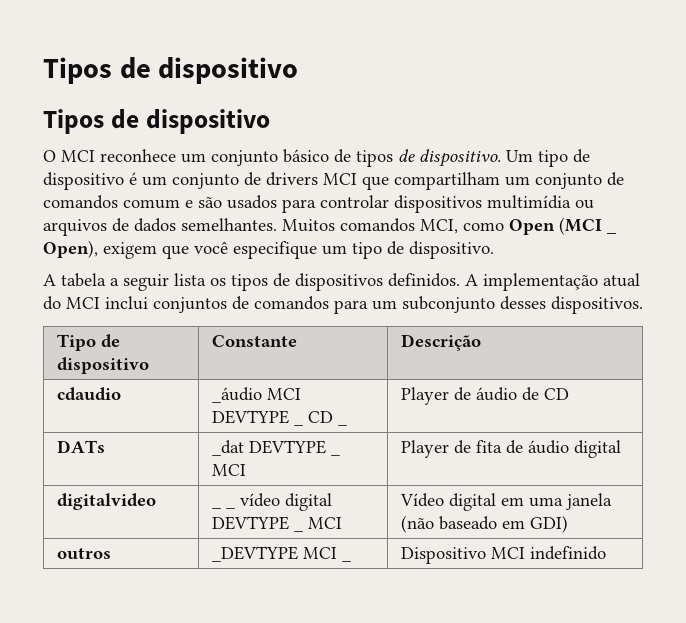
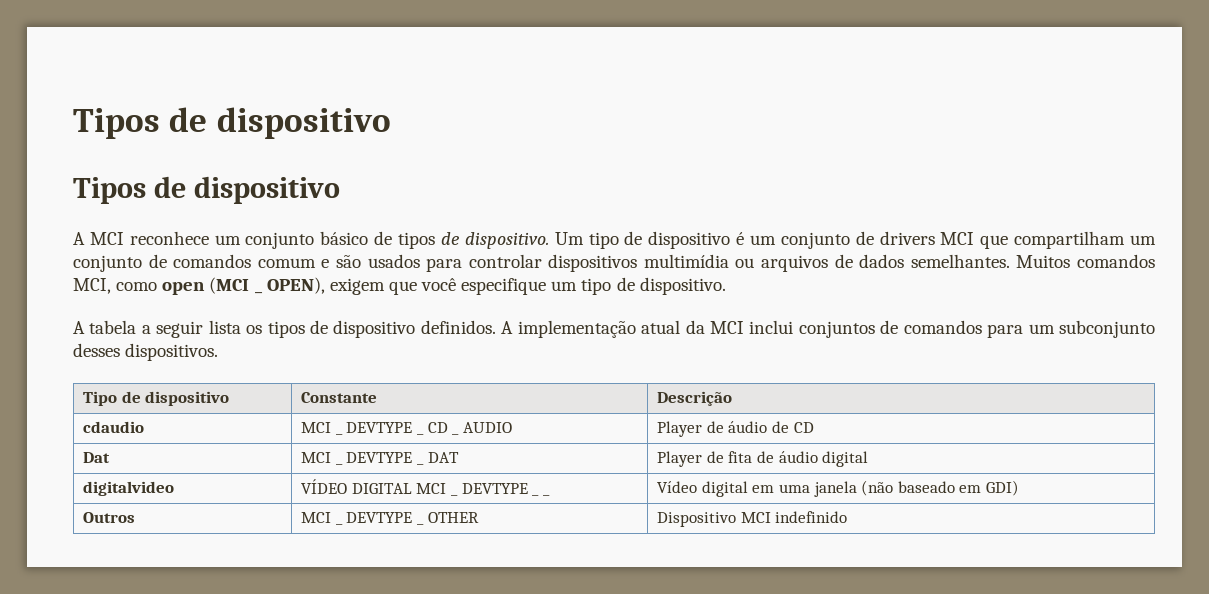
[43,150,56,162] O -> [73,232,85,245] A
[509,219,555,235] Open -> [162,282,206,295] open
[43,240,98,258] Open), -> [266,277,325,294] OPEN),
[295,273,383,291] dispositivos -> [333,320,416,338] dispositivo
[43,296,61,310] do -> [685,320,705,334] da
[212,387,302,403] _áudio MCI -> [301,422,332,433] [335,433,343,435] MCI _
(348, 424) none -> [462,422,512,433] AUDIO
[57,440,106,453] [212,440,341,456] [212,464,247,476] DATs | _dat DEVTYPE _ MCI -> [83,452,111,463] [301,452,332,463] [335,463,343,465] [346,452,413,463] [416,463,424,465] [427,452,459,463] Dat | MCI _ DEVTYPE _ DAT
[212,493,333,511] [212,516,304,532] [308,517,343,529] _ _ vídeo digital DEVTYPE _ MCI -> [301,479,447,494] [450,494,458,496] [461,483,528,494] [532,494,550,496] VÍDEO DIGITAL MCI _ DEVTYPE _ _
[57,548,112,560] [212,546,338,562] [342,559,352,562] outros | _DEVTYPE MCI _ -> [83,512,136,523] [301,512,332,523] [335,523,343,525] [346,512,413,523] [416,523,424,525] [427,512,479,523] Outros | MCI _ DEVTYPE _ OTHER

